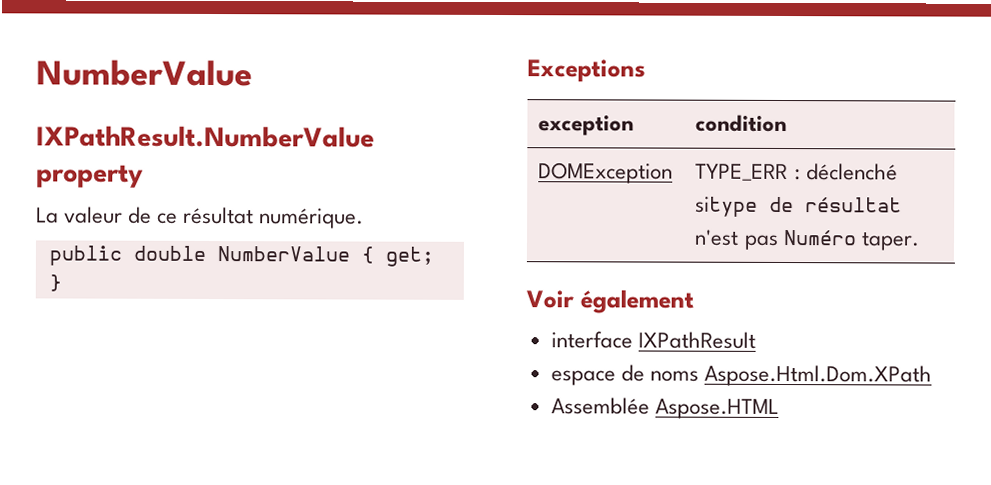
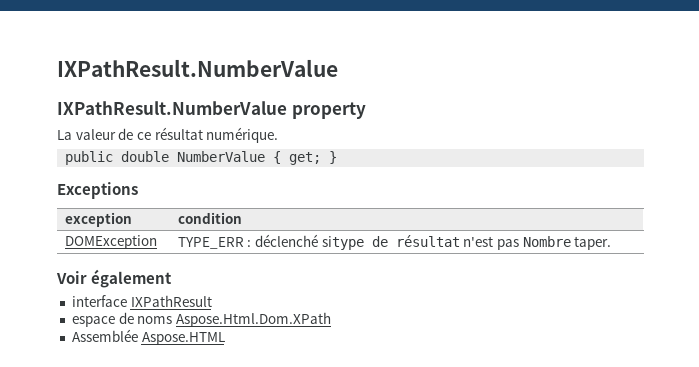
[36,59,253,87] NumberValue -> [57,59,338,77] IXPathResult.NumberValue
[782,230,857,246] Numéro -> [522,236,571,247] Nombre

